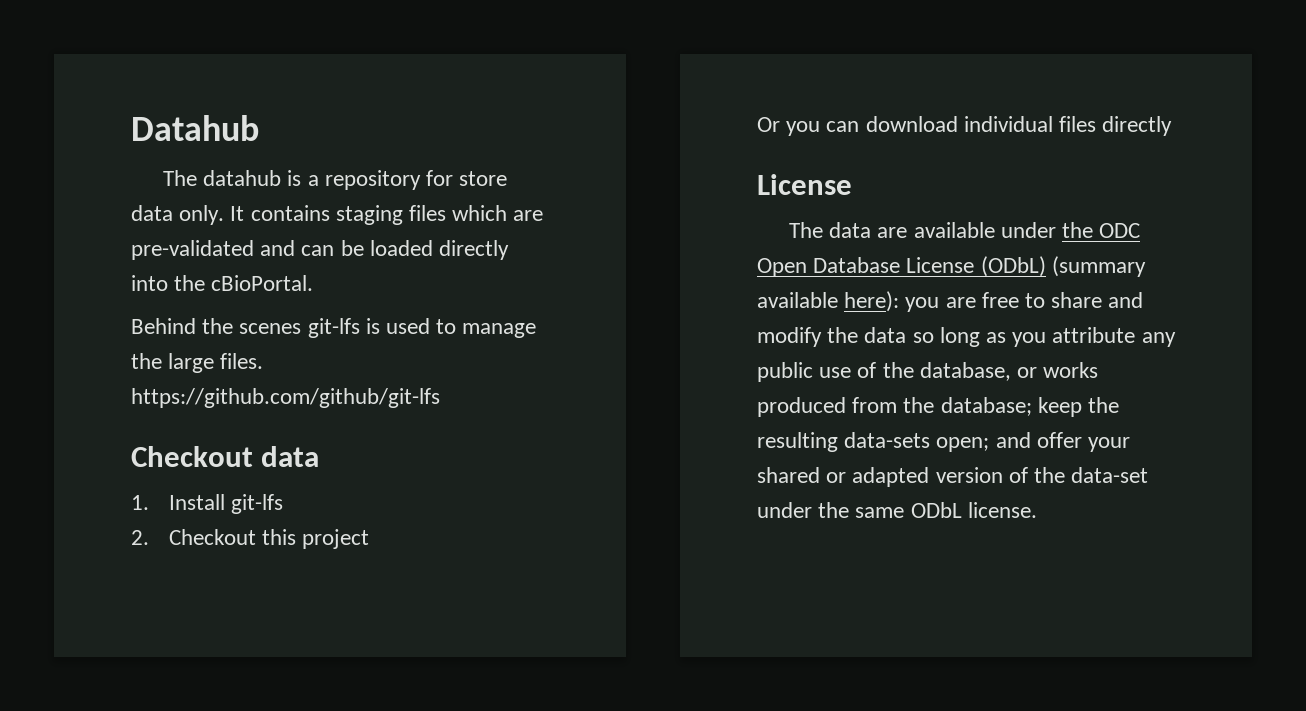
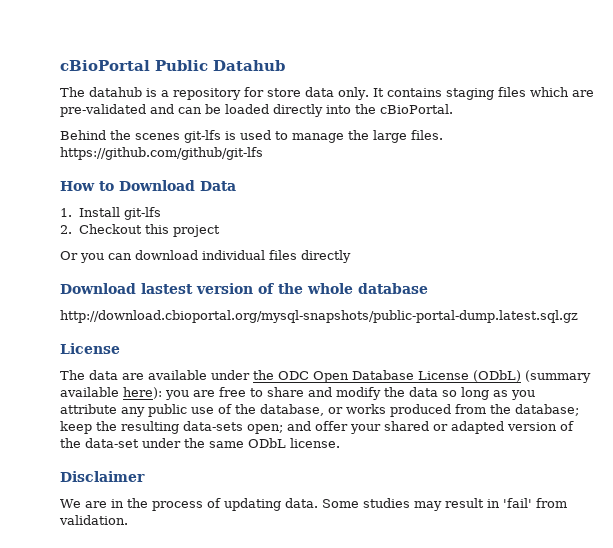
(131, 128) none -> [60,60,208,71] cBioPortal Public
[131,446,320,467] Checkout data -> [60,180,236,191] How to Download Data
(1173, 126) none -> [60,283,428,294] [60,310,578,323] // Download lastest version of the whole database // http://download.cbioportal.org/mysql-snapshots/public-portal-dump.latest.sql.gz
(1037, 510) none -> [60,471,145,482] [60,498,567,511] [59,515,128,525] // Disclaimer // We are in the process of updating data. Some studies may result in 'fail' from validation.

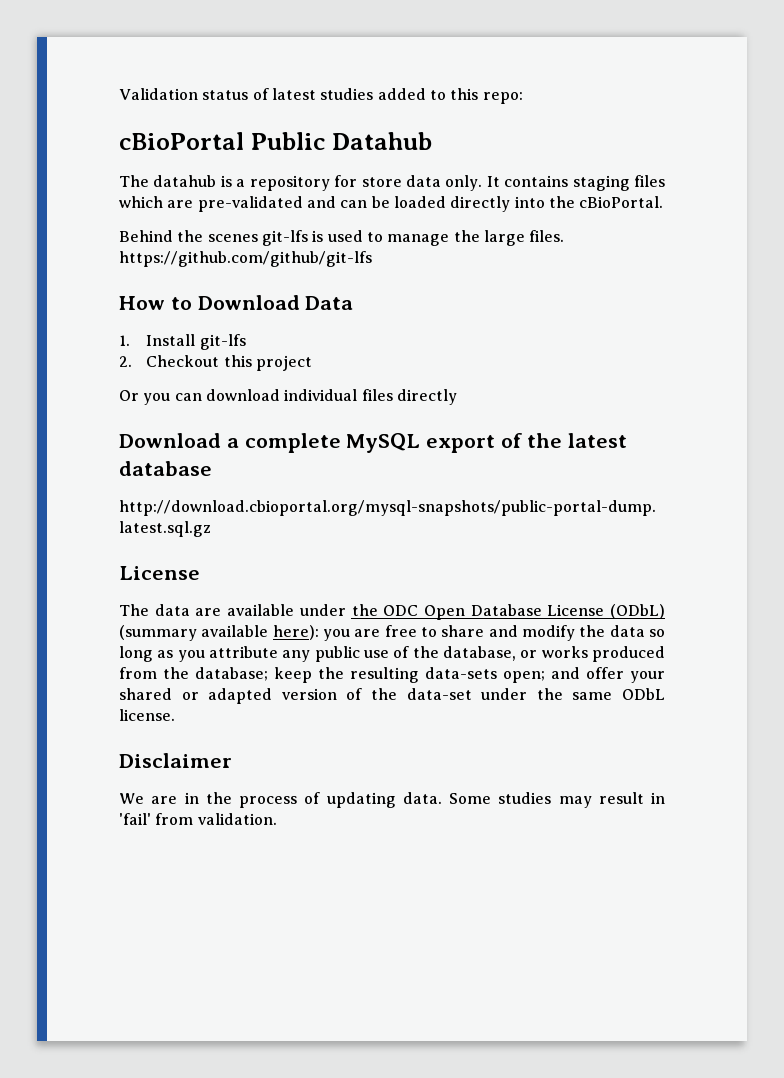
(60, 65) none -> [119,88,523,104] Validation status of latest studies added to this repo: //
[141,283,353,294] lastest version of the whole -> [226,433,627,453] a complete MySQL export of the latest

